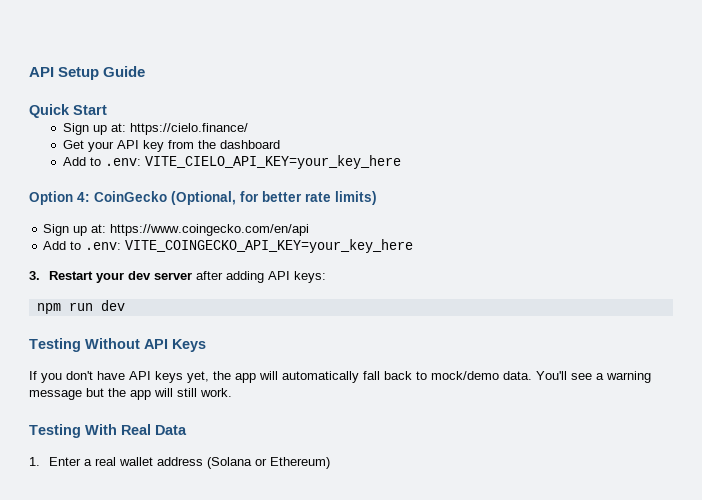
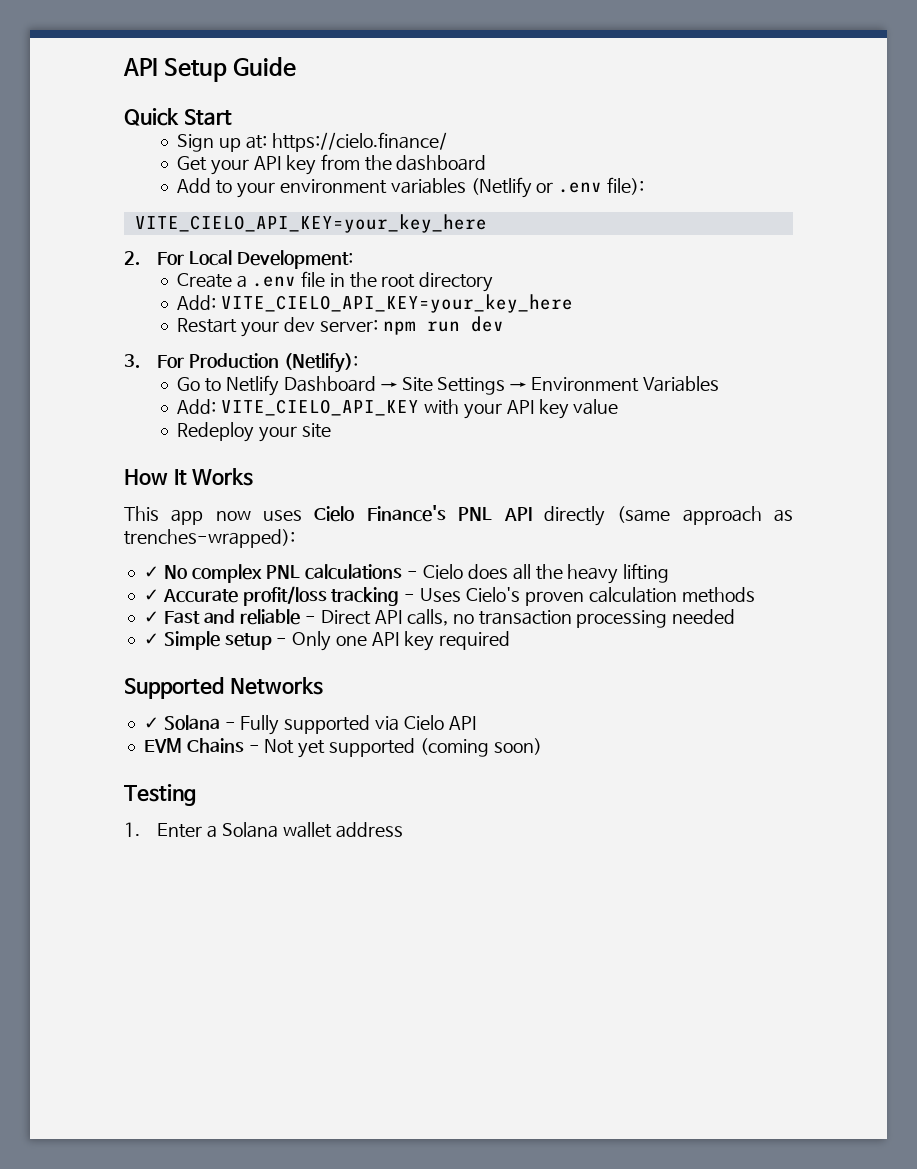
[104,155,401,169] [29,191,377,205] [43,224,310,236] [43,239,414,253] [29,271,326,283] [36,300,125,314] [29,338,206,352] [29,371,651,383] [29,388,232,400] [29,424,187,438] .env: VITE_CIELO_API_KEY=your_key_here // Option 4: CoinGecko (Optional, for better rate limits) // Sign up at: https://www.coingecko.com/en/api // Add to .env: VITE_COINGECKO_API_KEY=your_key_here // 3. Restart your dev server after adding API keys: // npm run dev // Testing Without API Keys // If you don't have API keys yet, the app will automatically fall back to mock/demo data. You'll see a warning message but the app will still work. // Testing With Real Data -> [236,177,645,198] [134,214,487,233] [124,250,354,269] [177,271,494,292] [177,294,574,313] [177,316,504,337] [124,353,359,373] [177,375,719,396] [177,399,619,419] [177,422,331,442] [124,468,254,486] [124,505,794,526] [124,529,295,548] [143,563,670,584] [143,586,755,606] [143,609,736,628] [143,631,510,651] [124,677,323,699] [143,715,476,735] [143,738,542,758] [124,784,196,806] your environment variables (Netlify or .env file): // VITE_CIELO_API_KEY=your_key_here // 2. For Local Development: // Create a .env file in the root directory // Add: VITE_CIELO_API_KEY=your_key_here // Restart your dev server: npm run dev // 3. For Production (Netlify): // Go to Netlify Dashboard → Site Settings → Environment Variables // Add: VITE_CIELO_API_KEY with your API key value // Redeploy your site // How It Works // This app now uses Cielo Finance's PNL API directly (same approach as trenches-wrapped): // ✓ No complex PNL calculations - Cielo does all the heavy lifting // ✓ Accurate profit/loss tracking - Uses Cielo's proven calculation methods // ✓ Fast and reliable - Direct API calls, no transaction processing needed // ✓ Simple setup - Only one API key required // Supported Networks // ✓ Solana - Fully supported via Cielo API // EVM Chains - Not yet supported (coming soon) // Testing
[94,457,116,466] real -> [222,822,279,838] Solana
[206,457,330,469] (Solana or Ethereum) -> (403, 830) none

